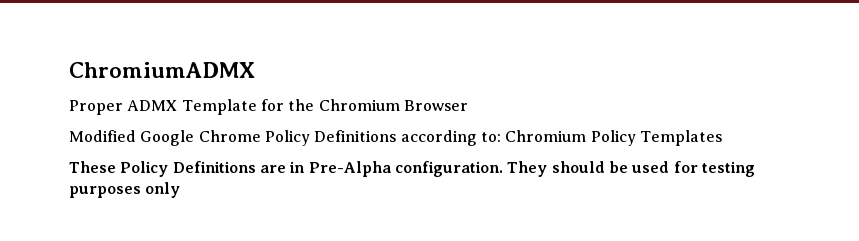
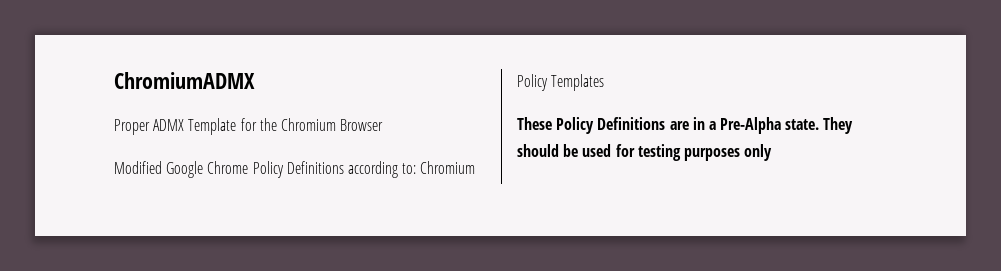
[308,161,503,177] Pre-Alpha configuration. -> [708,117,820,134] a Pre-Alpha state.

